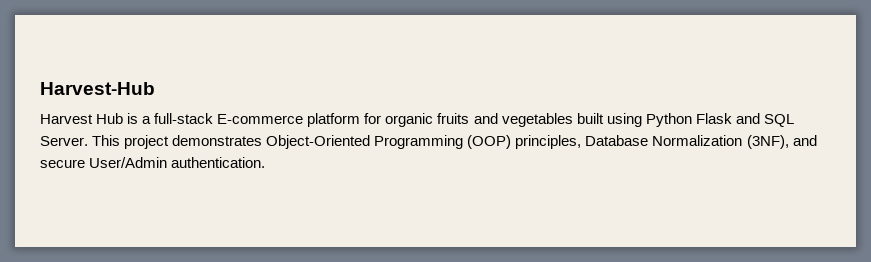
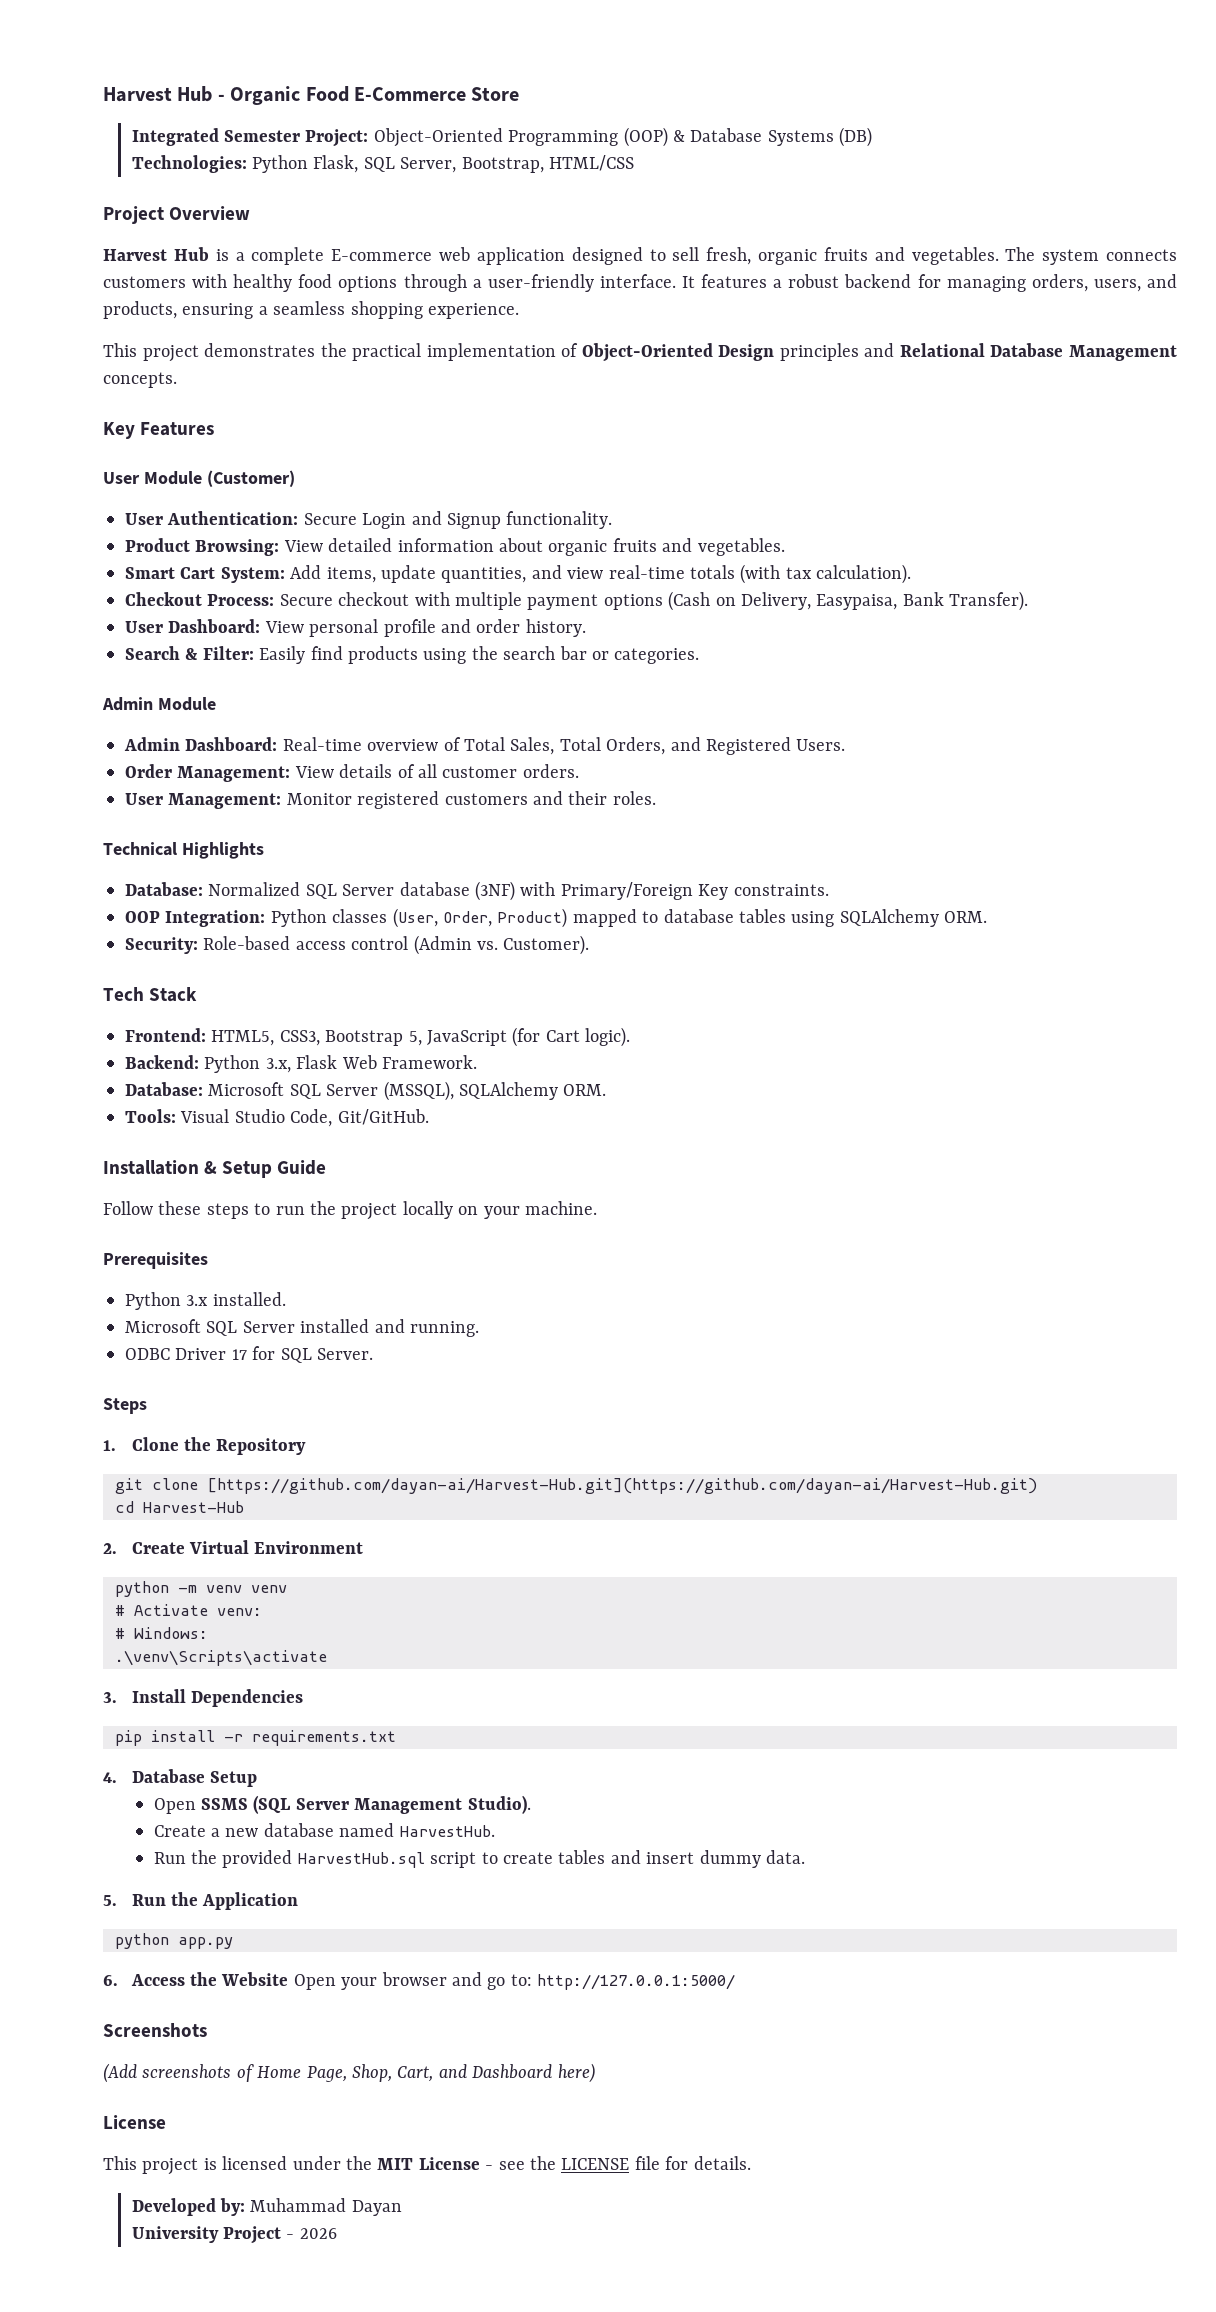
[40,82,155,95] [40,113,794,127] [40,135,817,149] [40,157,266,168] Harvest-Hub // Harvest Hub is a full-stack E-commerce platform for organic fruits and vegetables built using Python Flask and SQL Server. This project demonstrates Object-Oriented Programming (OOP) principles, Database Normalization (3NF), and secure User/Admin authentication. -> [103,86,520,105] [131,127,873,147] [131,155,634,173] [103,206,251,224] [103,247,1178,265] [103,274,1177,292] [103,301,519,319] [103,343,1177,362] [103,372,177,388] [103,422,215,439] [103,470,295,487] [125,511,613,529] [125,538,785,556] [125,564,912,584] [125,591,1029,611] [125,619,586,637] [125,646,700,664] [102,697,216,711] [124,737,846,755] [125,764,579,782] [125,791,656,809] [103,842,264,859] [125,881,829,901] [125,908,988,928] [125,935,590,955] [103,987,198,1002] [125,1027,631,1047] [125,1055,477,1073] [125,1081,607,1101] [125,1109,429,1127] [103,1160,327,1178] [103,1201,597,1220] [103,1252,208,1269] [125,1292,286,1310] [125,1319,479,1337] [125,1346,373,1363] [103,1398,147,1414] [103,1437,307,1455] [115,1478,1037,1494] [115,1501,244,1513] [103,1540,364,1554] [115,1581,287,1597] [115,1604,262,1616] [115,1627,208,1639] [115,1650,327,1666] [103,1689,303,1707] [115,1730,396,1746] [103,1769,257,1787] [153,1795,531,1814] [153,1823,495,1837] [153,1850,805,1868] [103,1892,299,1910] [115,1933,233,1949] [103,1972,736,1990] [103,2023,207,2037] [103,2063,595,2083] [103,2115,166,2129] [103,2156,751,2175] [131,2198,402,2216] [131,2226,337,2244] Harvest Hub - Organic Food E-Commerce Store // Integrated Semester Project: Object-Oriented Programming (OOP) & Database Systems (DB) // Technologies: Python Flask, SQL Server, Bootstrap, HTML/CSS // Project Overview // Harvest Hub is a complete E-commerce web application designed to sell fresh, organic fruits and vegetables. The system connects customers with healthy food options through a user-friendly interface. It features a robust backend for managing orders, users, and products, ensuring a seamless shopping experience. // This project demonstrates the practical implementation of Object-Oriented Design principles and Relational Database Management concepts. // Key Features // User Module (Customer) // User Authentication: Secure Login and Signup functionality. // Product Browsing: View detailed information about organic fruits and vegetables. // Smart Cart System: Add items, update quantities, and view real-time totals (with tax calculation). // Checkout Process: Secure checkout with multiple payment options (Cash on Delivery, Easypaisa, Bank Transfer). // User Dashboard: View personal profile and order history. // Search & Filter: Easily find products using the search bar or categories. // Admin Module // Admin Dashboard: Real-time overview of Total Sales, Total Orders, and Registered Users. // Order Management: View details of all customer orders. // User Management: Monitor registered customers and their roles. // Technical Highlights // Database: Normalized SQL Server database (3NF) with Primary/Foreign Key constraints. // OOP Integration: Python classes (User, Order, Product) mapped to database tables using SQLAlchemy ORM. // Security: Role-based access control (Admin vs. Customer). // Tech Stack // Frontend: HTML5, CSS3, Bootstrap 5, JavaScript (for Cart logic). // Backend: Python 3.x, Flask Web Framework. // Database: Microsoft SQL Server (MSSQL), SQLAlchemy ORM. // Tools: Visual Studio Code, Git/GitHub. // Installation & Setup Guide // Follow these steps to run the project locally on your machine. // Prerequisites // Python 3.x installed. // Microsoft SQL Server installed and running. // ODBC Driver 17 for SQL Server. // Steps // 1. Clone the Repository // git clone [https://github.com/dayan-ai/Harvest-Hub.git](https://github.com/dayan-ai/Harvest-Hub.git) // cd Harvest-Hub // 2. Create Virtual Environment // python -m venv venv // # Activate venv: // # Windows: // .\venv\Scripts\activate // 3. Install Dependencies // pip install -r requirements.txt // 4. Database Setup // Open SSMS (SQL Server Management Studio). // Create a new database named HarvestHub. // Run the provided HarvestHub.sql script to create tables and insert dummy data. // 5. Run the Application // python app.py // 6. Access the Website Open your browser and go to: http://127.0.0.1:5000/ // Screenshots // (Add screenshots of Home Page, Shop, Cart, and Dashboard here) // License // This project is licensed under the MIT License - see the LICENSE file for details. // Developed by: Muhammad Dayan // University Project - 2026

